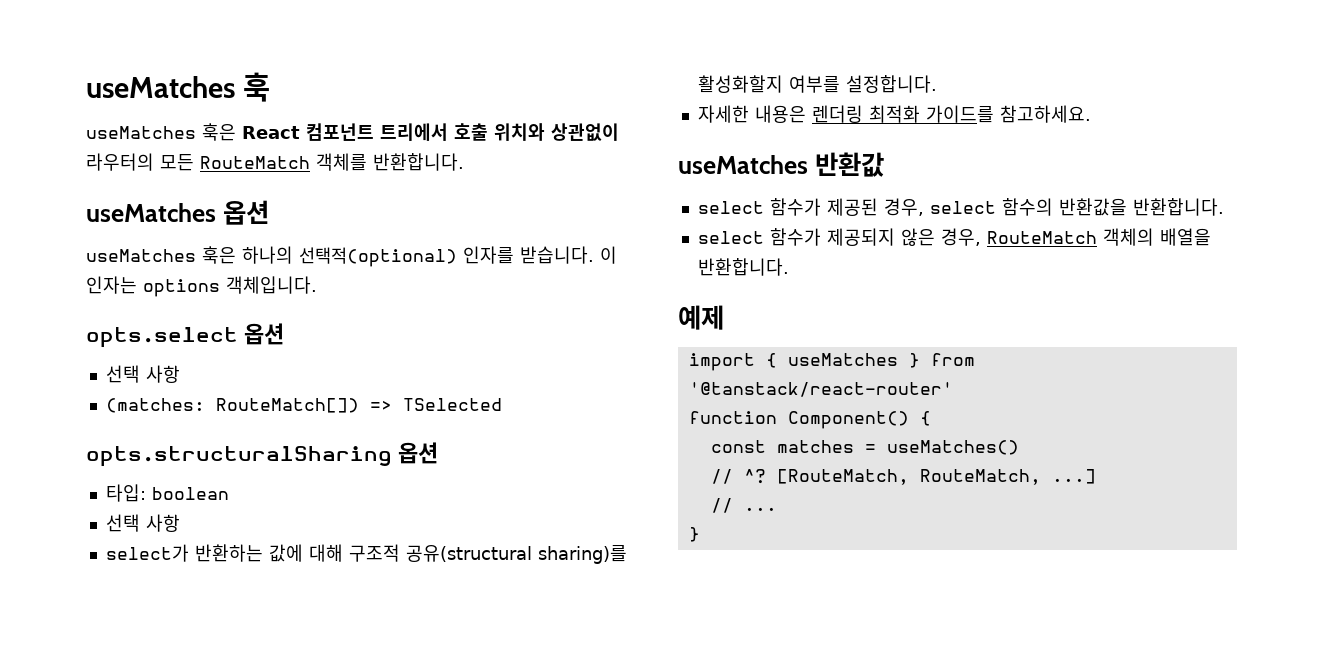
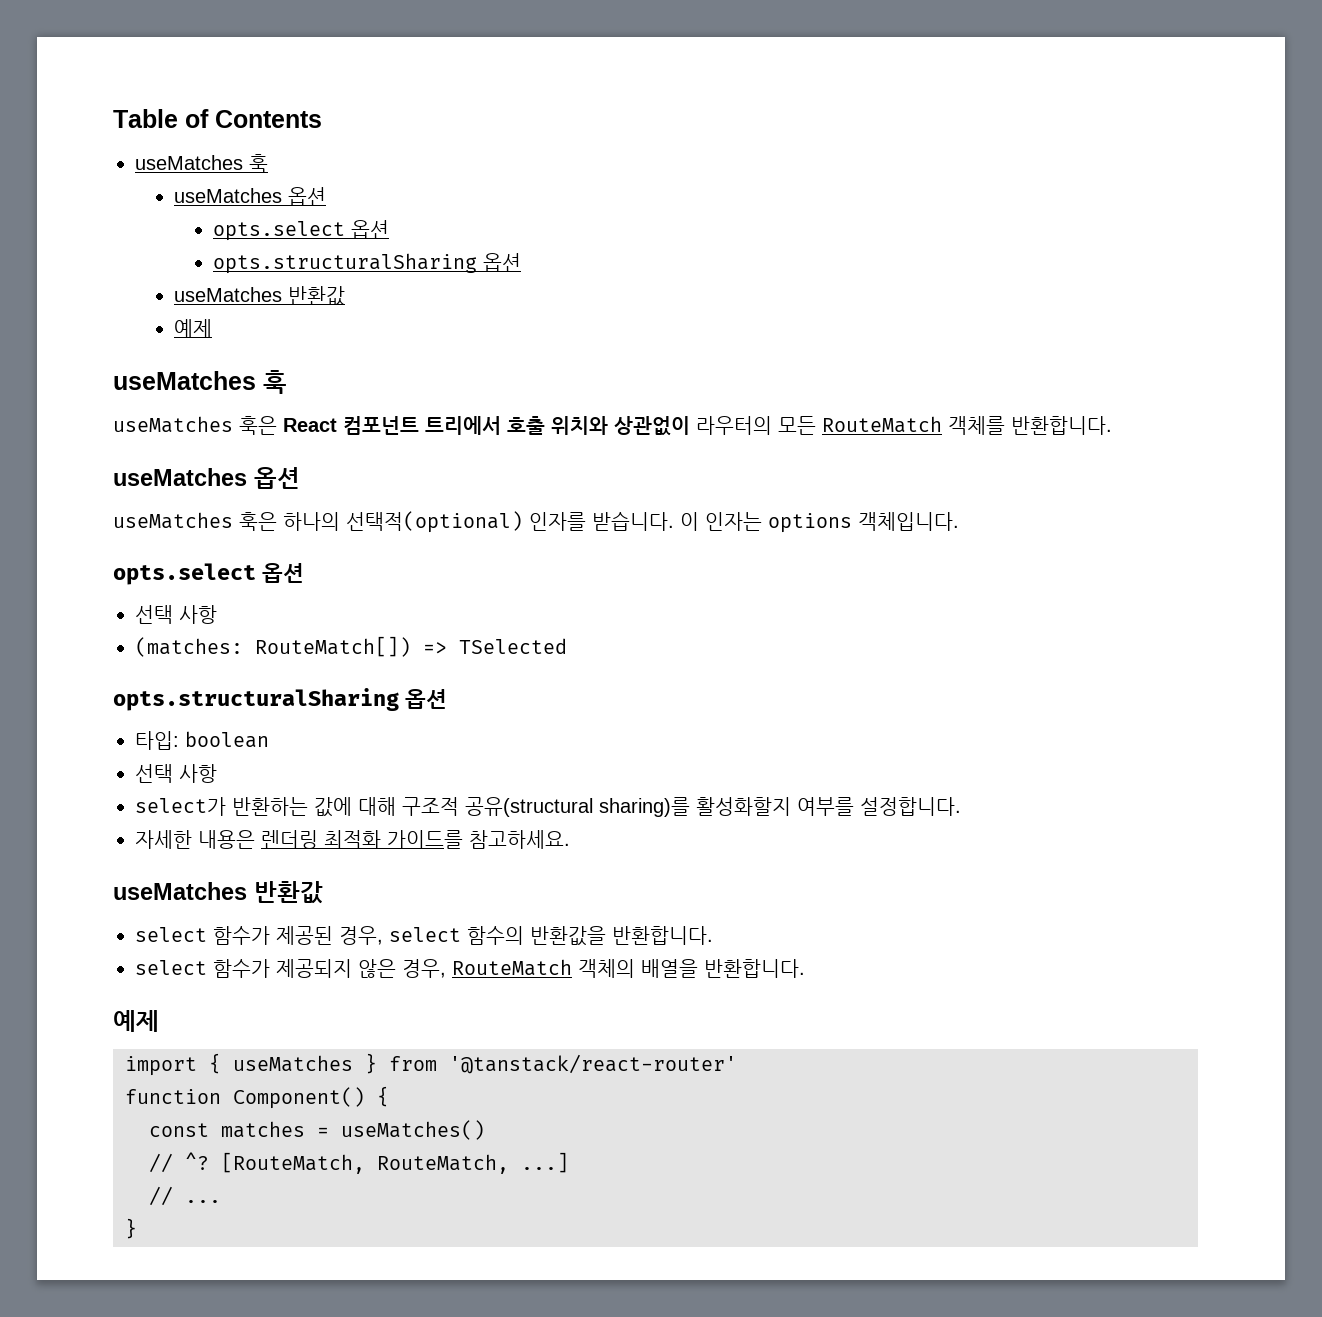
(86, 87) none -> [113,109,322,128] [135,154,268,173] [173,187,326,206] [212,220,389,241] [212,253,521,274] [173,286,345,306] [173,319,212,338] Table of Contents // useMatches 훅 // useMatches 옵션 // opts.select 옵션 // opts.structuralSharing 옵션 // useMatches 반환값 // 예제 //

